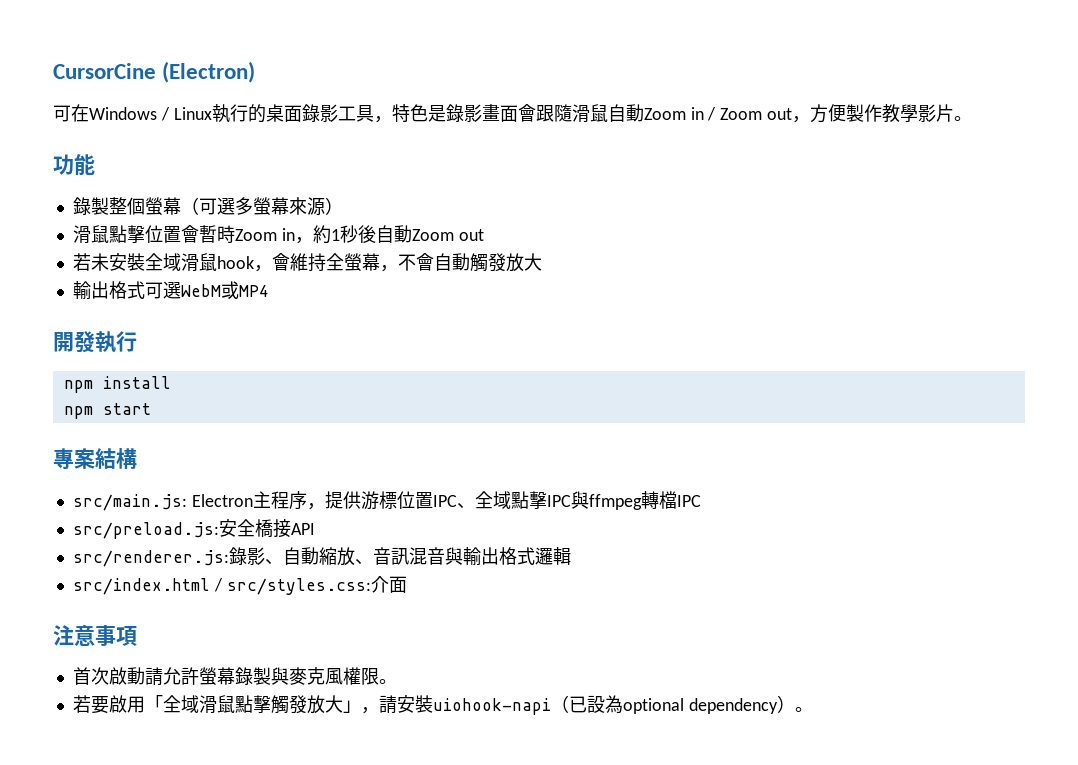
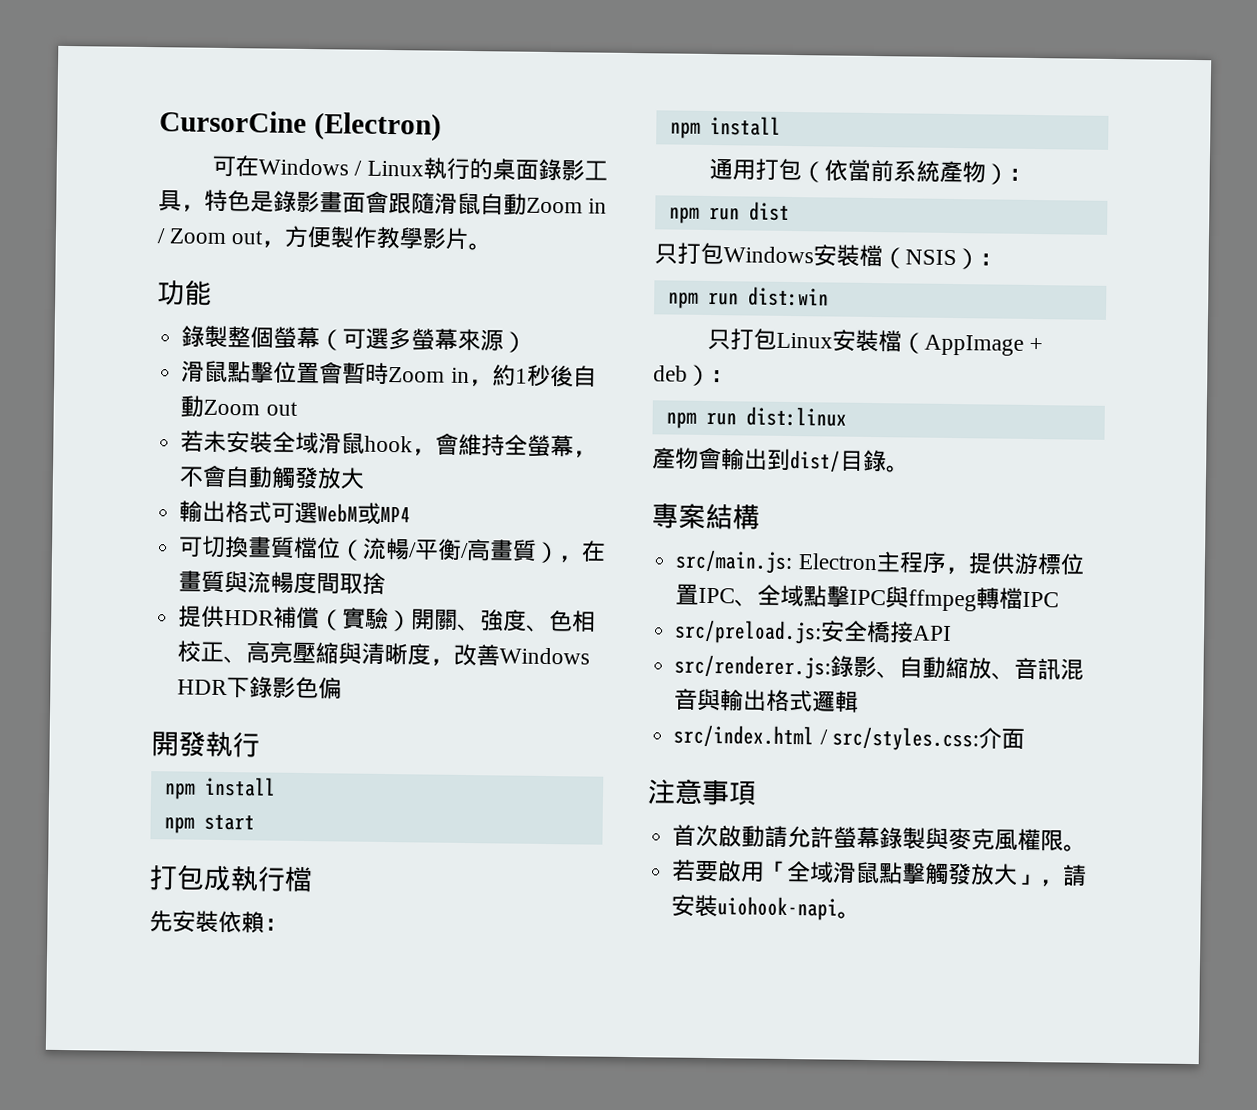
(269, 291) none -> [178,535,607,564] [178,570,387,596] [178,605,597,633] [177,640,591,667] [177,676,343,700] // 可切換畫質檔位（流暢/平衡/高畫質），在畫質與流暢度間取捨 // 提供HDR補償（實驗）開關、強度、色相校正、高亮壓縮與清晰度，改善Windows HDR下錄影色偏
(151, 409) none -> [149,864,313,893] [149,910,288,934] [669,115,781,139] [709,157,1033,185] [668,201,790,224] [654,242,1003,270] [667,286,829,309] [707,328,1044,356] [653,364,734,386] [665,406,847,429] [652,447,910,473] // 打包成執行檔 // 先安裝依賴： // npm install // 通用打包（依當前系統產物）： // npm run dist // 只打包Windows安裝檔（NSIS）： // npm run dist:win // 只打包Linux安裝檔（AppImage + deb）： // npm run dist:linux // 產物會輸出到dist/目錄。
[550,695,795,714] （已設為optional dependency） -> (839, 908) none

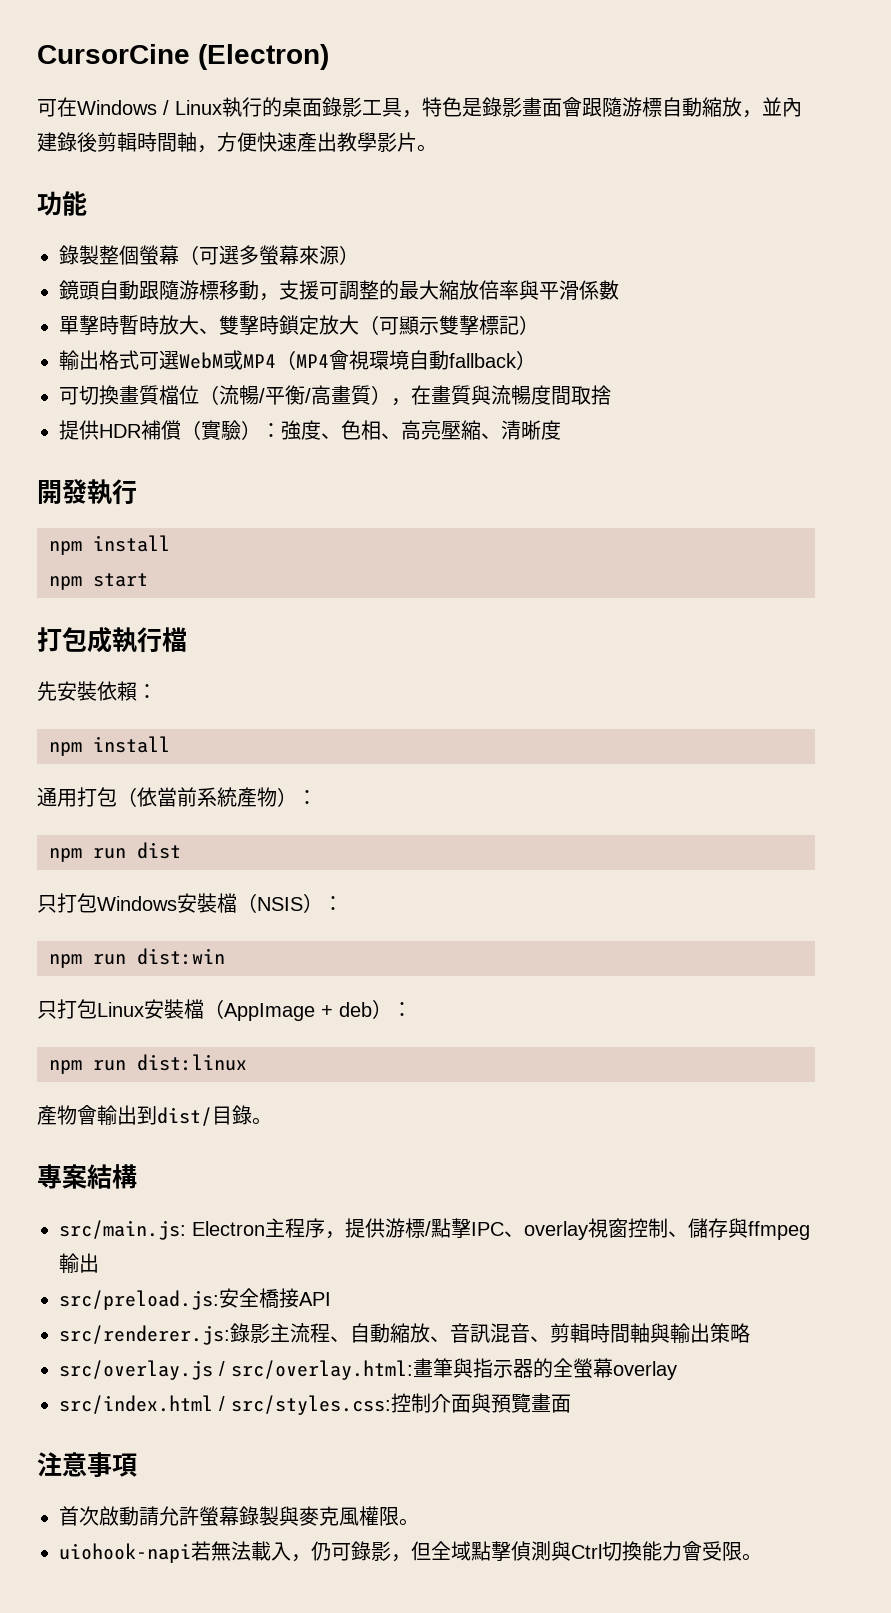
[434,192,608,216] [157,225,379,249] 滑鼠自動Zoom in / Zoom out，方便製作 -> [622,97,802,118] [37,132,337,153] 游標自動縮放，並內建錄後剪輯時間軸，方便快速產出
[181,360,597,388] [180,395,298,418] [180,430,598,458] [179,465,366,490] 滑鼠點擊位置會暫時Zoom in，約1秒後自動Zoom out // 若未安裝全域滑鼠hook，會維持全螢幕，不會自動觸發放大 -> [59,280,619,301] [59,315,539,336] 鏡頭自動跟隨游標移動，支援可調整的最大縮放倍率與平滑係數 // 單擊時暫時放大、雙擊時鎖定放大（可顯示雙擊標記）
(412, 514) none -> [276,350,536,370] （MP4會視環境自動fallback）
[411,608,482,632] 開關、 -> [261,423,281,438] ：
[177,640,225,663] 校正 -> (381, 430) none
[338,642,363,665] 與 -> [481,433,501,439] 、
[430,643,591,667] [177,676,343,700] ，改善Windows HDR下錄影色偏 -> (561, 430) none
[1059,553,1085,576] [675,583,1060,612] 位置IPC、全域點擊IPC與ffmpeg轉檔IPC -> [425,1218,810,1240] [59,1253,99,1274] /點擊IPC、overlay視窗控制、儲存與ffmpeg輸出
(878, 667) none -> [270,1323,330,1343] 主流程
[697,688,860,713] 與輸出格式邏輯 -> [530,1323,750,1344] [59,1358,677,1380] 、剪輯時間軸與輸出策略 // src/overlay.js / src/overlay.html:畫筆與指示器的全螢幕overlay
(979, 739) none -> [391,1393,431,1413] 控制
(1025, 738) none -> [471,1393,571,1413] 與預覽畫面
[671,859,1088,887] [671,894,839,921] 若要啟用「全域滑鼠點擊觸發放大」，請安裝uiohook-napi -> [59,1541,742,1563] uiohook-napi若無法載入，仍可錄影，但全域點擊偵測與Ctrl切換能力會受限

